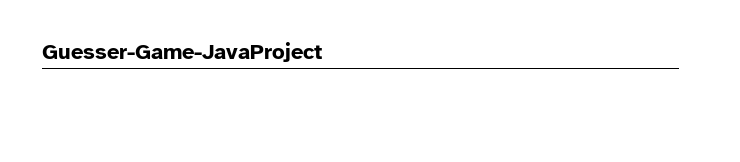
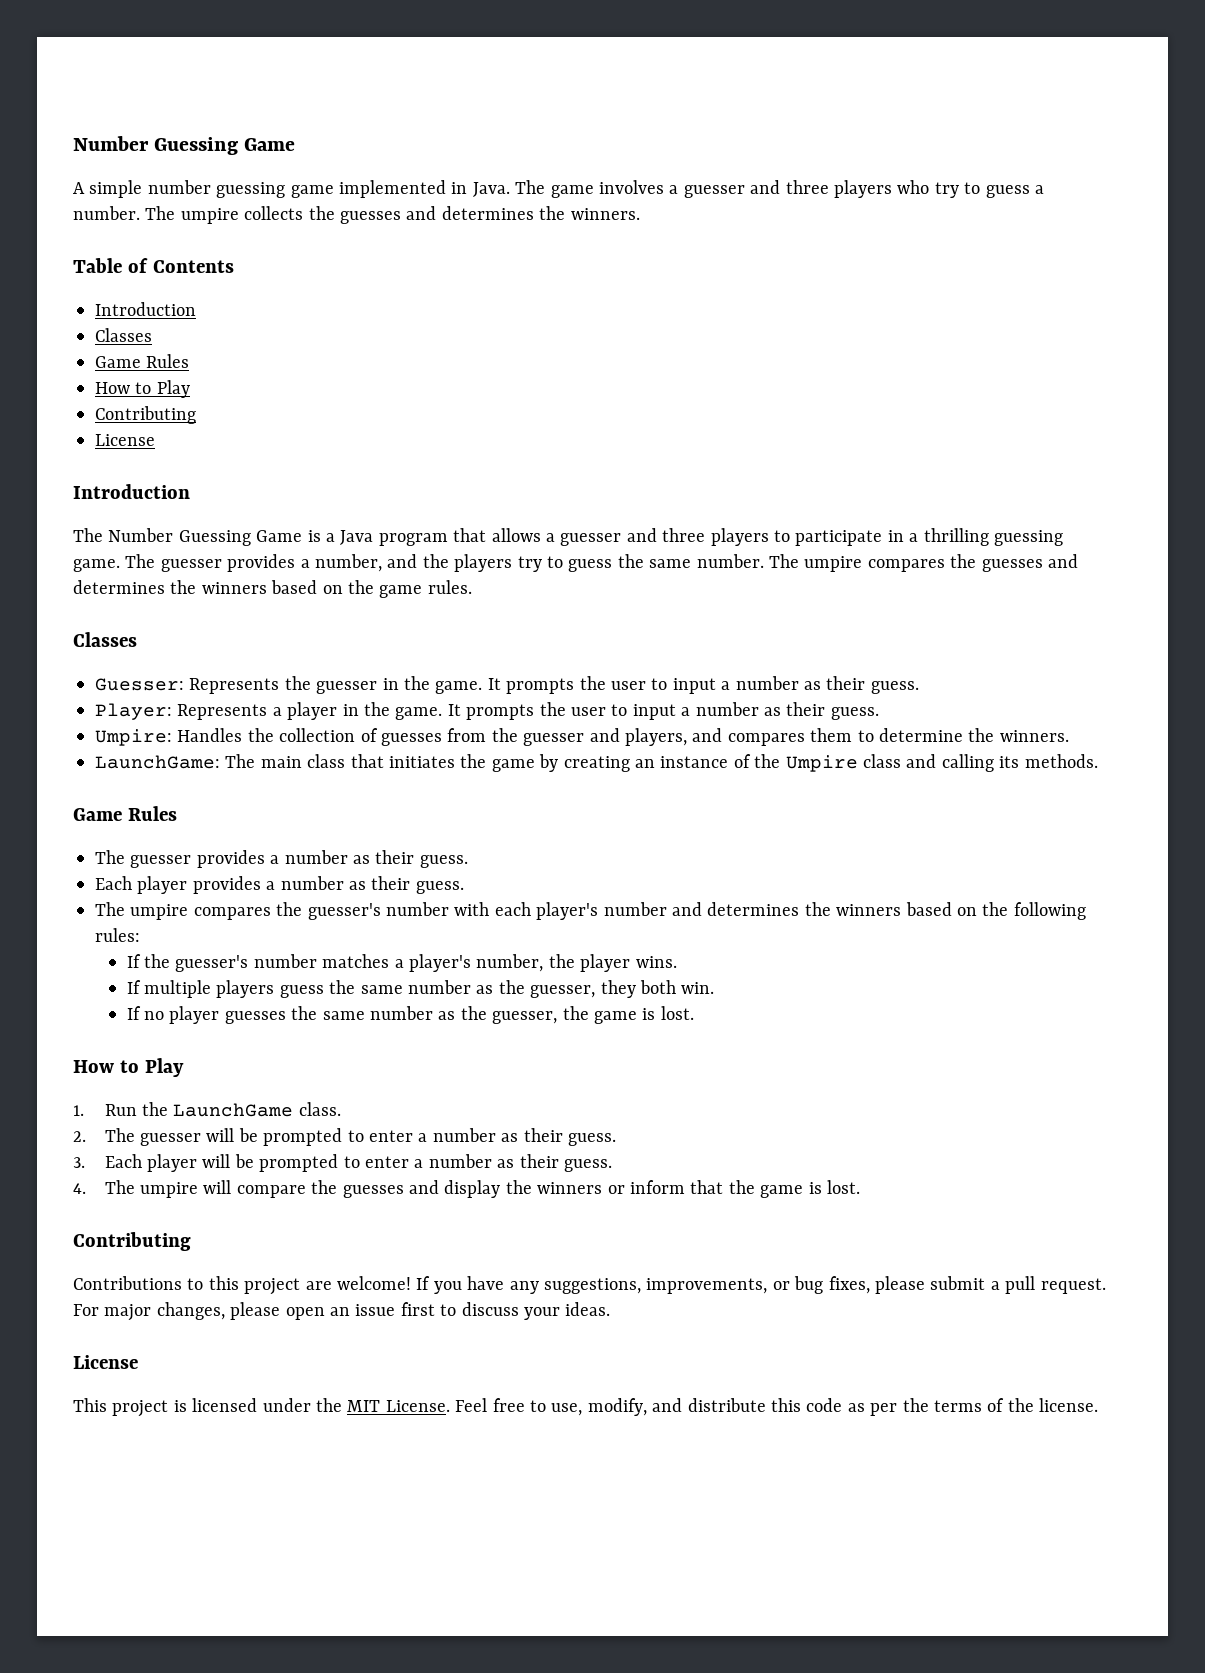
[42,42,322,62] Guesser-Game-JavaProject -> [73,136,296,155] [73,180,1044,198] [73,206,640,224] [73,258,234,273] [95,302,196,316] [95,328,152,342] [95,354,190,368] [95,380,190,398] [95,406,196,424] [95,434,155,446] [73,484,190,499] [73,528,1063,546] [73,554,1078,572] [73,580,472,598] [73,632,137,647] [95,676,919,694] [95,702,879,720] [95,728,1069,746] [95,754,1098,772] [73,806,177,821] [95,850,468,868] [95,876,464,894] [95,902,1086,920] [95,928,140,942] [126,954,677,972] [126,980,715,998] [126,1006,694,1024] [73,1058,184,1077] [73,1102,341,1117] [73,1128,616,1146] [73,1154,612,1172] [73,1180,860,1198] [73,1232,191,1251] [73,1276,1106,1295] [73,1302,611,1321] [73,1355,138,1369] [73,1398,1099,1417] Number Guessing Game // A simple number guessing game implemented in Java. The game involves a guesser and three players who try to guess a number. The umpire collects the guesses and determines the winners. // Table of Contents // Introduction // Classes // Game Rules // How to Play // Contributing // License // Introduction // The Number Guessing Game is a Java program that allows a guesser and three players to participate in a thrilling guessing game. The guesser provides a number, and the players try to guess the same number. The umpire compares the guesses and determines the winners based on the game rules. // Classes // Guesser: Represents the guesser in the game. It prompts the user to input a number as their guess. // Player: Represents a player in the game. It prompts the user to input a number as their guess. // Umpire: Handles the collection of guesses from the guesser and players, and compares them to determine the winners. // LaunchGame: The main class that initiates the game by creating an instance of the Umpire class and calling its methods. // Game Rules // The guesser provides a number as their guess. // Each player provides a number as their guess. // The umpire compares the guesser's number with each player's number and determines the winners based on the following rules: // If the guesser's number matches a player's number, the player wins. // If multiple players guess the same number as the guesser, they both win. // If no player guesses the same number as the guesser, the game is lost. // How to Play // 1. Run the LaunchGame class. // 2. The guesser will be prompted to enter a number as their guess. // 3. Each player will be prompted to enter a number as their guess. // 4. The umpire will compare the guesses and display the winners or inform that the game is lost. // Contributing // Contributions to this project are welcome! If you have any suggestions, improvements, or bug fixes, please submit a pull request. For major changes, please open an issue first to discuss your ideas. // License // This project is licensed under the MIT License. Feel free to use, modify, and distribute this code as per the terms of the license.

